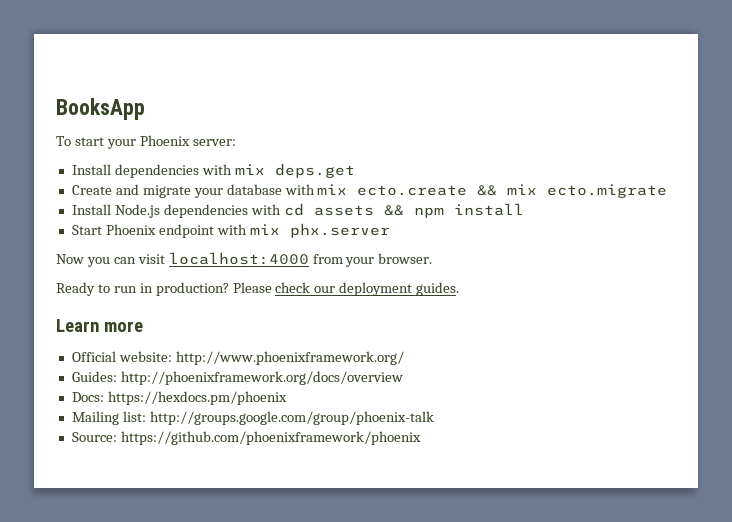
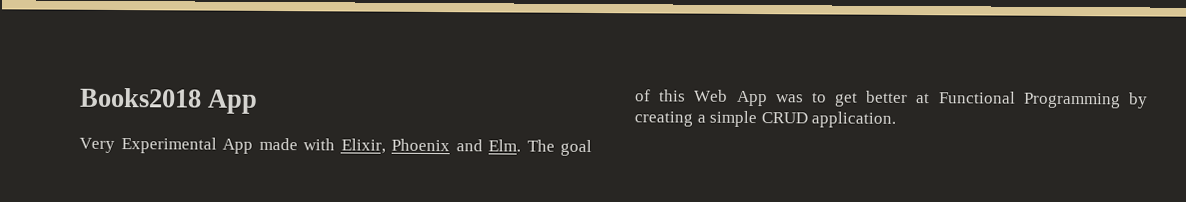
[56,98,145,120] [56,135,236,149] [71,163,355,178] [71,184,668,198] [71,203,524,218] [71,223,390,238] [56,252,433,267] [56,282,460,296] [56,319,143,332] [71,351,404,365] [71,371,403,385] [71,391,287,405] [71,411,434,425] [71,431,421,445] BooksApp // To start your Phoenix server: // Install dependencies with mix deps.get // Create and migrate your database with mix ecto.create && mix ecto.migrate // Install Node.js dependencies with cd assets && npm install // Start Phoenix endpoint with mix phx.server // Now you can visit localhost:4000 from your browser. // Ready to run in production? Please check our deployment guides. // Learn more // Official website: http://www.phoenixframework.org/ // Guides: http://phoenixframework.org/docs/overview // Docs: https://hexdocs.pm/phoenix // Mailing list: http://groups.google.com/group/phoenix-talk // Source: https://github.com/phoenixframework/phoenix -> [79,87,259,114] [79,137,592,156] [634,89,1148,109] [634,110,897,128] Books2018 App // Very Experimental App made with Elixir, Phoenix and Elm. The goal of this Web App was to get better at Functional Programming by creating a simple CRUD application.

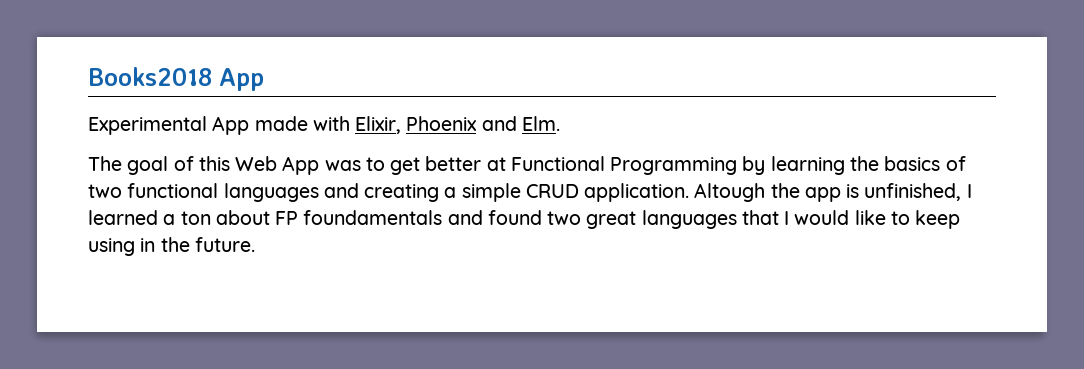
[79,137,115,153] Very -> (264, 79) none
(521, 145) none -> (560, 123) //
(1148, 100) none -> [770,156,966,175] [88,183,359,202] learning the basics of two functional languages and
(897, 119) none -> [694,183,972,202] [88,210,961,229] [88,237,255,256] Altough the app is unfinished, I learned a ton about FP foundamentals and found two great languages that I would like to keep using in the future.

